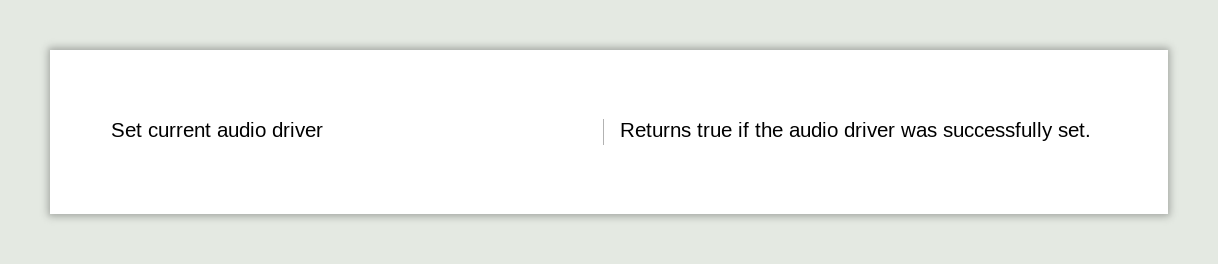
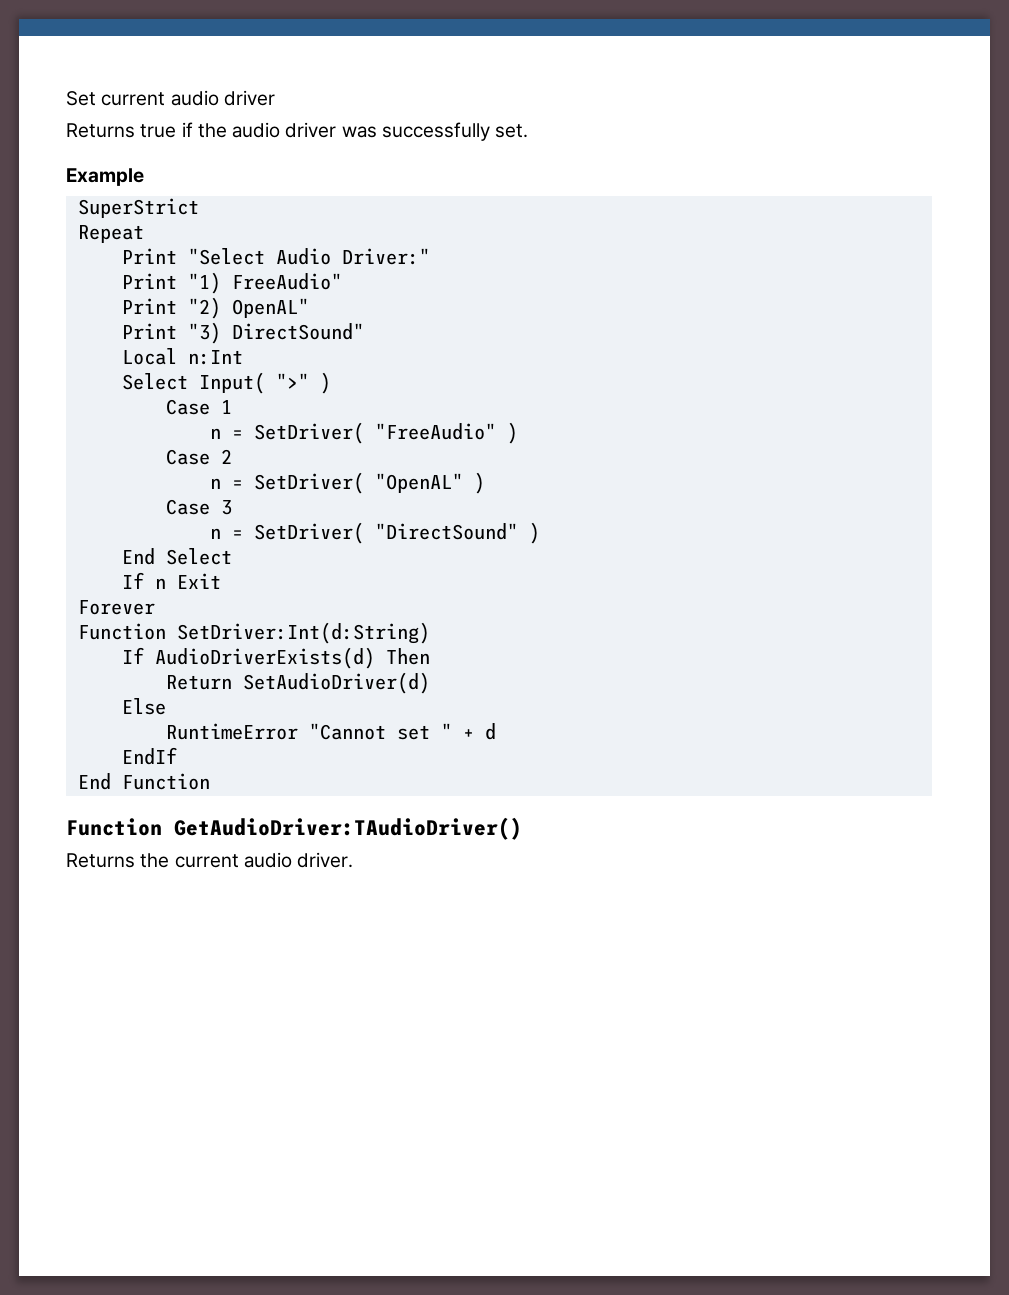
(1091, 130) none -> [66,168,144,186] [77,198,199,218] [77,225,144,243] [121,248,430,265] [121,272,342,294] [121,297,309,319] [121,322,364,344] [121,348,243,365] [121,372,331,394] [165,399,232,415] [209,422,518,444] [165,449,232,465] [209,472,485,494] [165,499,232,515] [209,522,540,544] [121,548,232,565] [121,572,221,589] [77,600,155,615] [77,622,430,644] [121,647,430,669] [165,672,430,694] [121,698,166,715] [165,723,496,740] [121,747,177,765] [77,773,210,790] [66,817,522,840] [66,852,354,868] // Example // SuperStrict // Repeat // Print "Select Audio Driver:" // Print "1) FreeAudio" // Print "2) OpenAL" // Print "3) DirectSound" // Local n:Int // Select Input( ">" ) // Case 1 // n = SetDriver( "FreeAudio" ) // Case 2 // n = SetDriver( "OpenAL" ) // Case 3 // n = SetDriver( "DirectSound" ) // End Select // If n Exit // Forever // Function SetDriver:Int(d:String) // If AudioDriverExists(d) Then // Return SetAudioDriver(d) // Else // RuntimeError "Cannot set " + d // EndIf // End Function // Function GetAudioDriver:TAudioDriver() // Returns the current audio driver.

